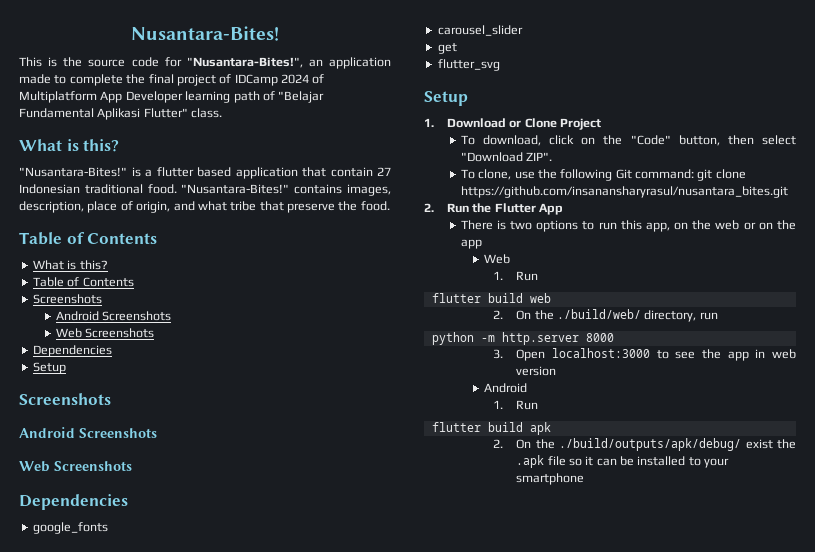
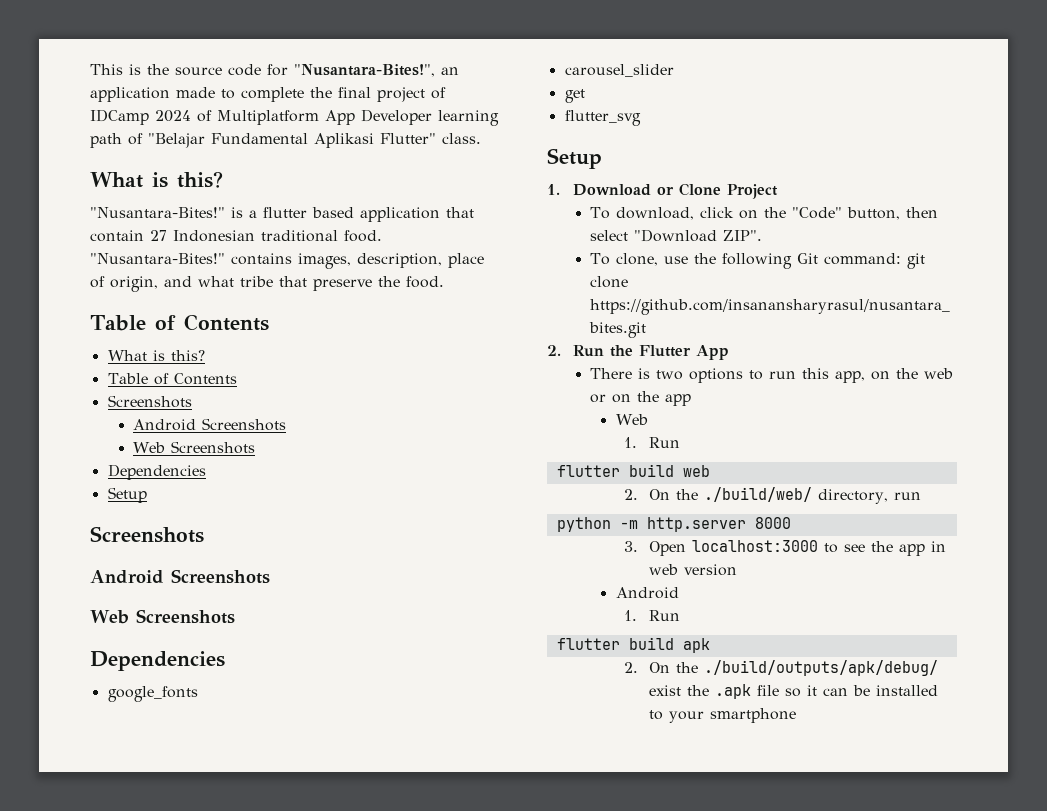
[131,26,279,41] Nusantara-Bites! // -> (90, 69) none

